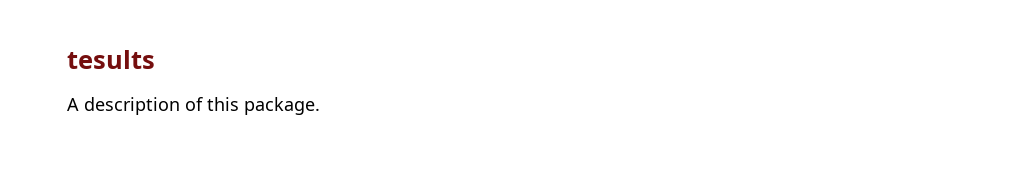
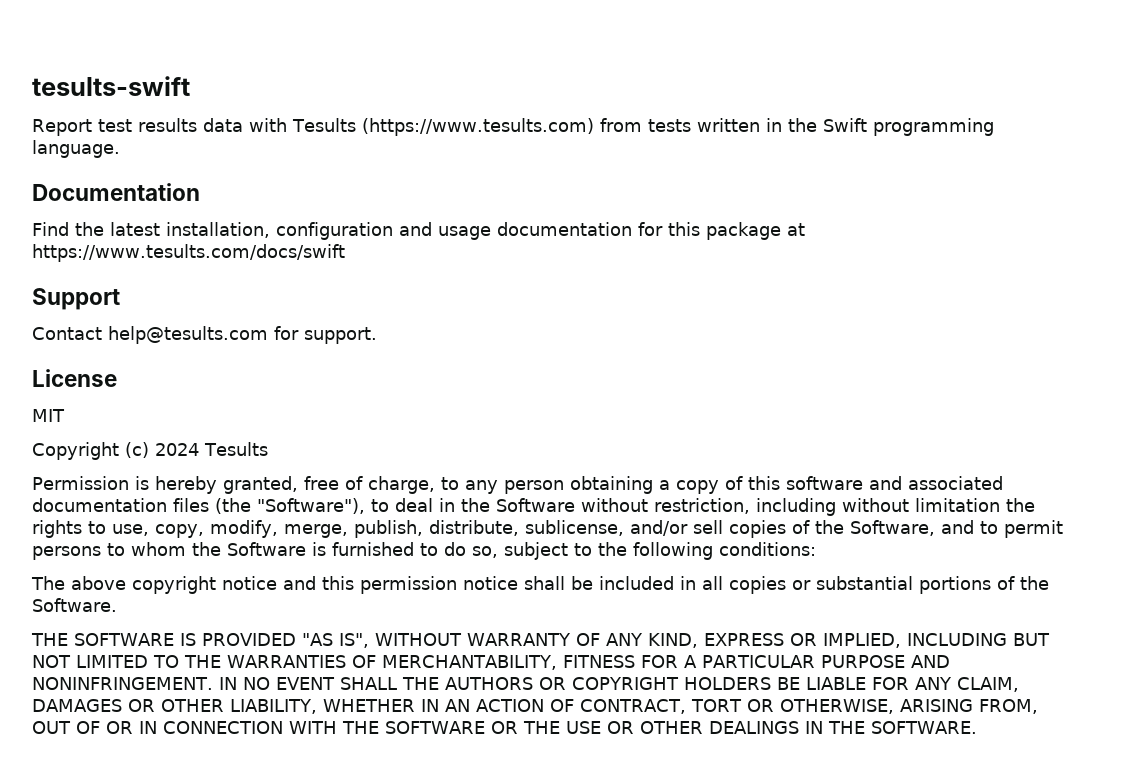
[67,50,155,69] [67,97,320,115] tesults // A description of this package. -> [32,76,190,96] [32,118,994,136] [32,140,120,158] [32,183,200,201] [32,222,805,240] [32,244,345,262] [32,288,120,310] [32,326,377,344] [32,369,117,387] [32,409,65,422] [32,442,268,460] [32,476,1003,494] [32,498,1035,516] [32,520,1063,538] [32,542,816,560] [31,576,1049,594] [32,598,117,612] [31,633,1050,648] [32,655,950,670] [32,677,1019,692] [32,699,1038,714] [32,721,977,734] tesults-swift // Report test results data with Tesults (https://www.tesults.com) from tests written in the Swift programming language. // Documentation // Find the latest installation, configuration and usage documentation for this package at https://www.tesults.com/docs/swift // Support // Contact help@tesults.com for support. // License // MIT // Copyright (c) 2024 Tesults // Permission is hereby granted, free of charge, to any person obtaining a copy of this software and associated documentation files (the "Software"), to deal in the Software without restriction, including without limitation the rights to use, copy, modify, merge, publish, distribute, sublicense, and/or sell copies of the Software, and to permit persons to whom the Software is furnished to do so, subject to the following conditions: // The above copyright notice and this permission notice shall be included in all copies or substantial portions of the Software. // THE SOFTWARE IS PROVIDED "AS IS", WITHOUT WARRANTY OF ANY KIND, EXPRESS OR IMPLIED, INCLUDING BUT NOT LIMITED TO THE WARRANTIES OF MERCHANTABILITY, FITNESS FOR A PARTICULAR PURPOSE AND NONINFRINGEMENT. IN NO EVENT SHALL THE AUTHORS OR COPYRIGHT HOLDERS BE LIABLE FOR ANY CLAIM, DAMAGES OR OTHER LIABILITY, WHETHER IN AN ACTION OF CONTRACT, TORT OR OTHERWISE, ARISING FROM, OUT OF OR IN CONNECTION WITH THE SOFTWARE OR THE USE OR OTHER DEALINGS IN THE SOFTWARE.

